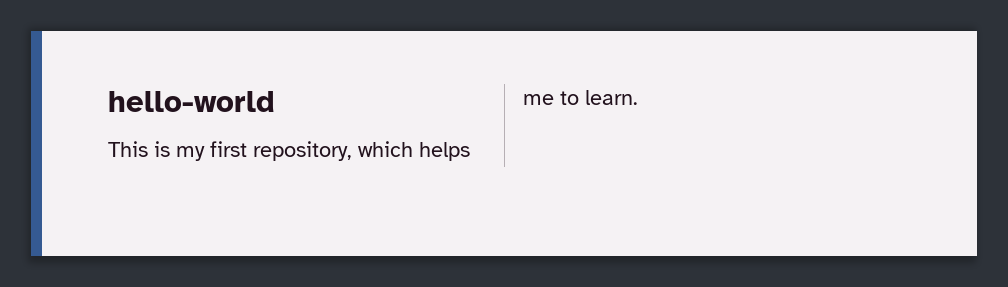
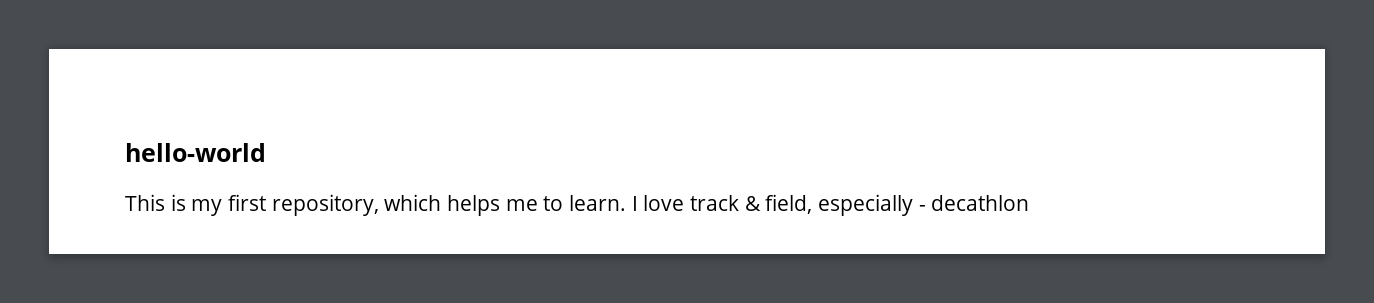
(638, 97) none -> [631,194,1030,216] I love track & field, especially - decathlon

